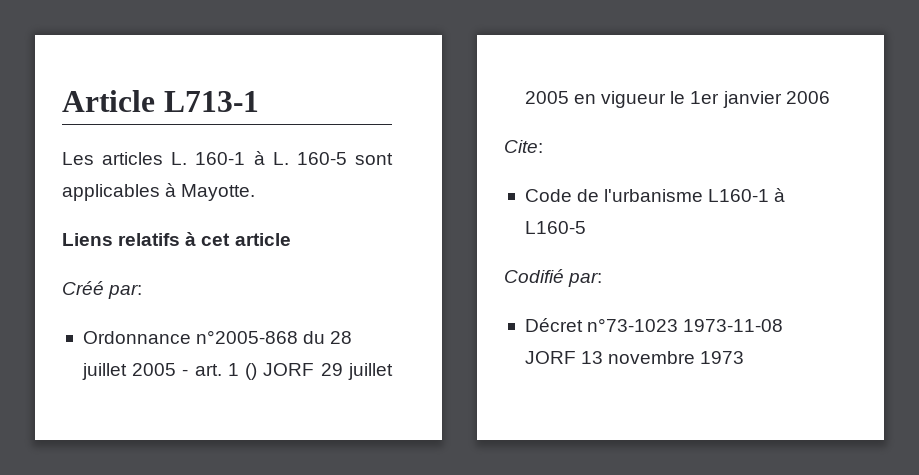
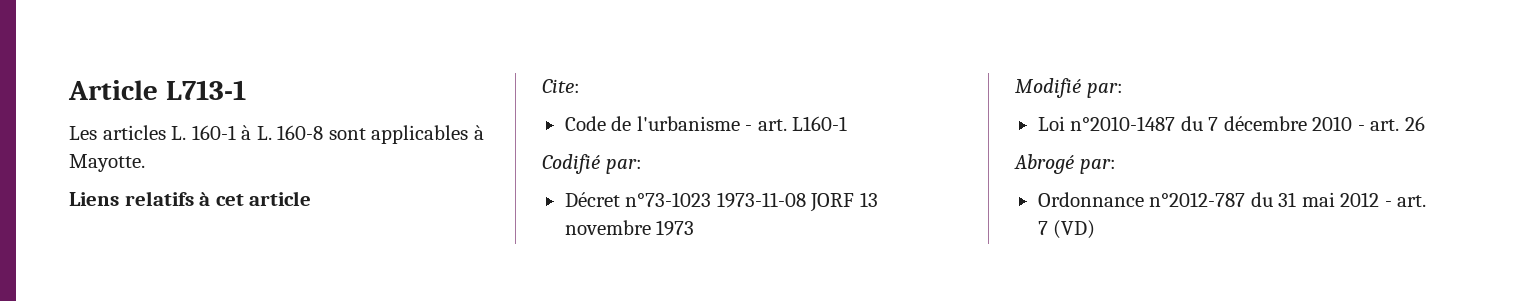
[296,152,347,165] 160-5 -> [277,125,324,140] 160-8
[62,281,143,299] [82,330,353,344] [81,363,393,380] [524,91,830,108] // Créé par: // Ordonnance n°2005-868 du 28 juillet 2005 - art. 1 () JORF 29 juillet 2005 en vigueur le 1er janvier 2006 -> (312, 198) none
(704, 195) none -> [745,119,787,131] - art.
[774,188,786,202] [524,221,586,234] à L160-5 -> (848, 123) none
(745, 357) none -> [1015,78,1123,98] [1037,116,1425,131] [1014,154,1116,174] [1037,192,1427,207] [1037,220,1096,239] // Modifié par: // Loi n°2010-1487 du 7 décembre 2010 - art. 26 // Abrogé par: // Ordonnance n°2012-787 du 31 mai 2012 - art. 7 (VD)

